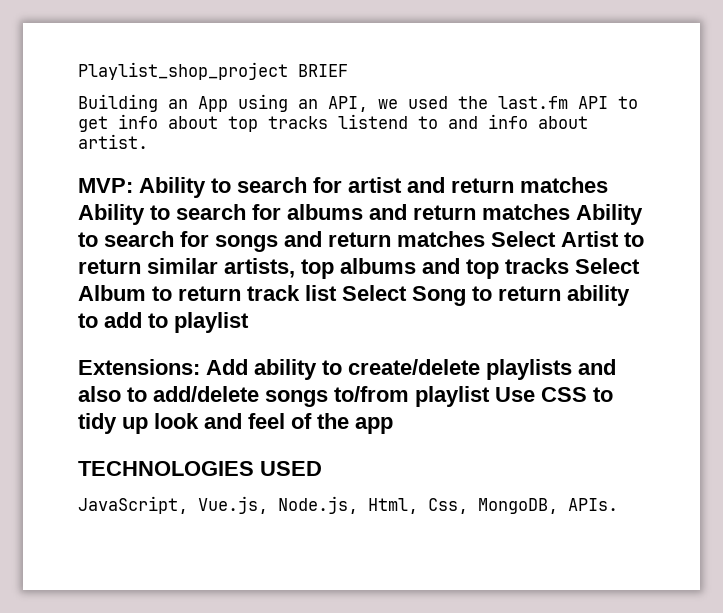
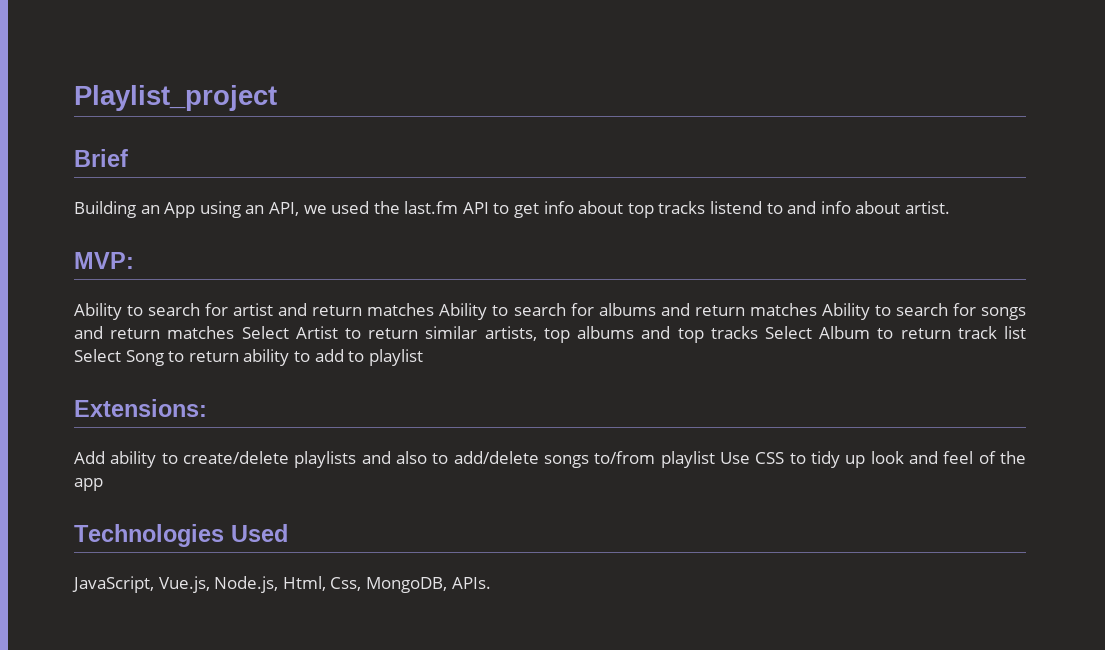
[78,62,348,80] Playlist_shop_project BRIEF -> [74,85,277,111] [74,149,128,167] Playlist_project // Brief
(133, 185) none -> (134, 260) //
(200, 367) none -> (207, 408) //
[78,461,322,476] TECHNOLOGIES USED -> [74,524,288,547] Technologies Used

